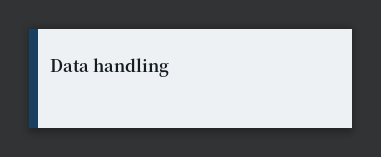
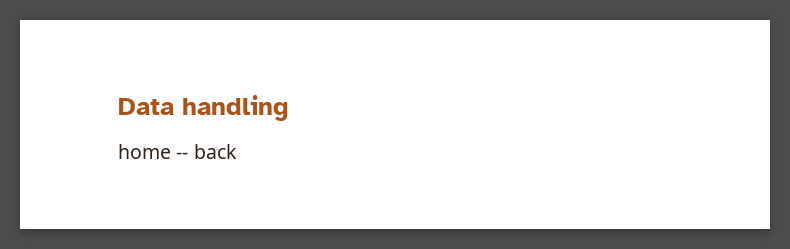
(170, 67) none -> [118,144,237,159] // home -- back

